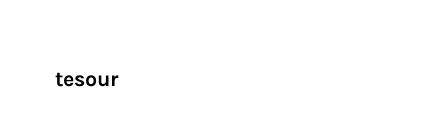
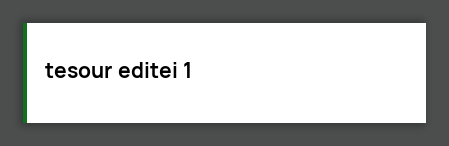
(119, 79) none -> [117,62,193,78] editei 1

